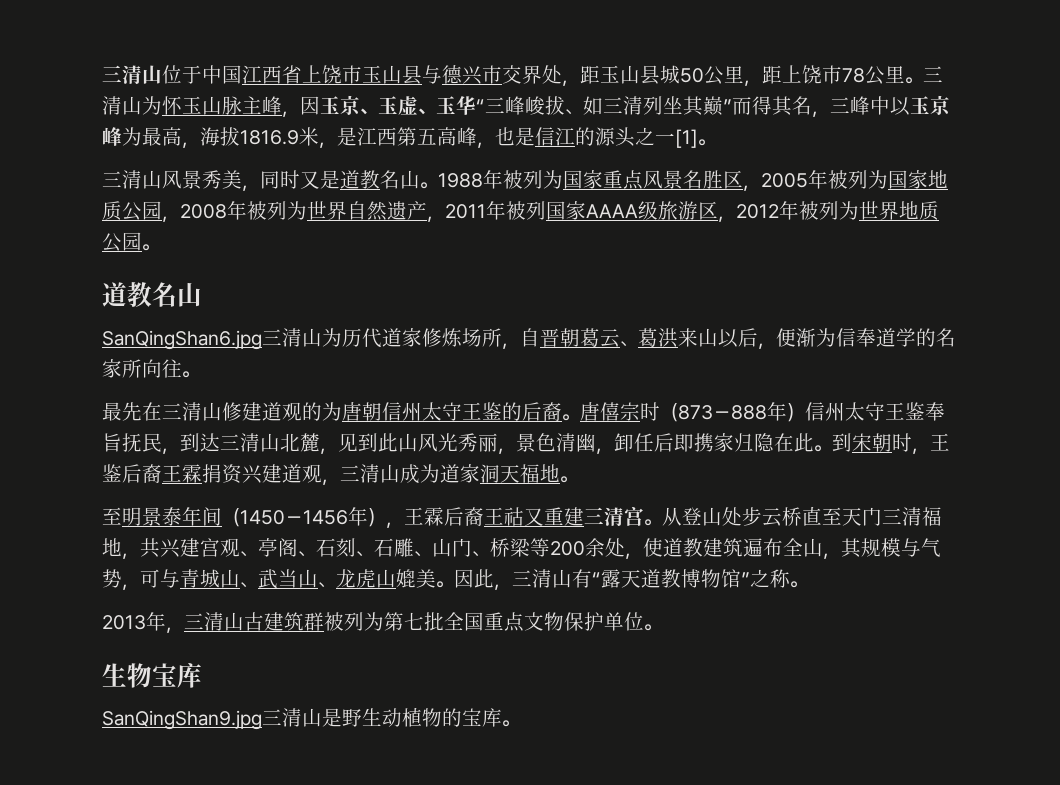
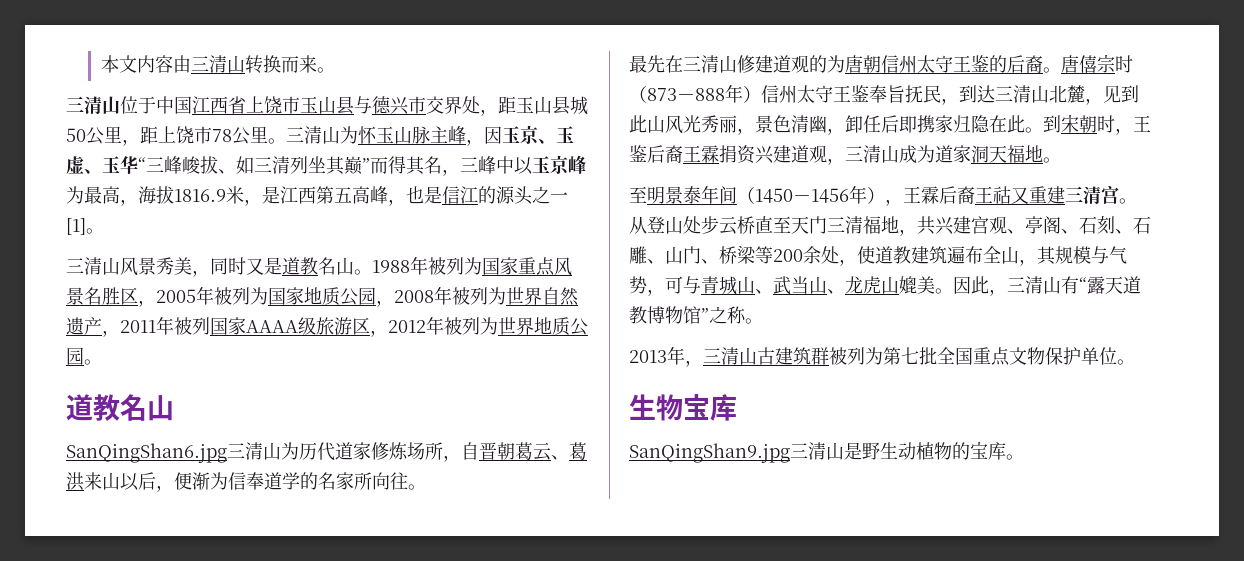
(102, 73) none -> [100,55,335,74] 本文内容由三清山转换而来。 //

